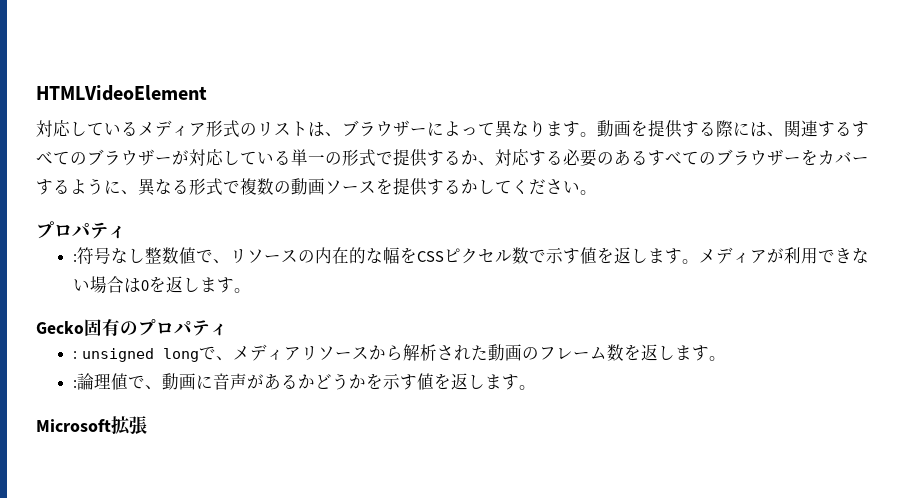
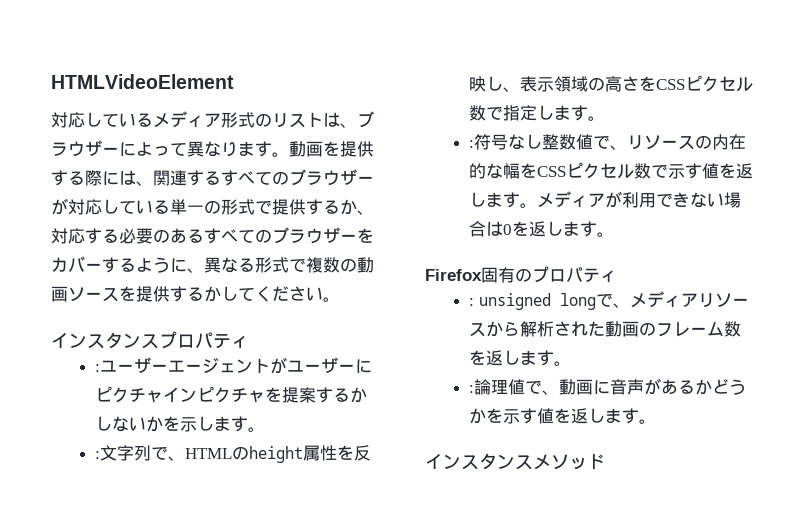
[36,221,126,239] プロパティ -> [51,331,249,349] [95,357,373,374] [95,386,368,403] [95,416,266,432] [95,445,372,463] [469,75,754,92] [469,105,606,121] インスタンスプロパティ // :ユーザーエージェントがユーザーにピクチャインピクチャを提案するかしないかを示します。 // :文字列で、HTMLのheight属性を反映し、表示領域の高さをCSSピクセル数で指定します。
[36,321,84,334] Gecko -> [425,269,482,281] Firefox
[36,416,147,435] Microsoft拡張 -> [425,453,605,470] インスタンスメソッド

